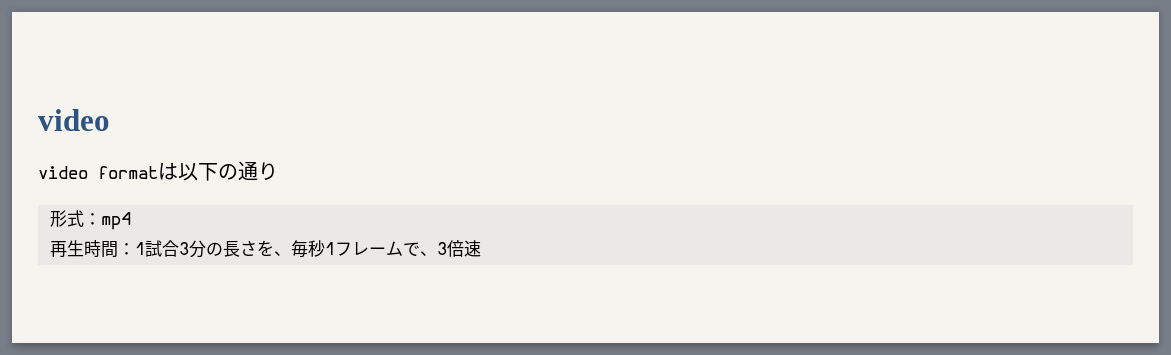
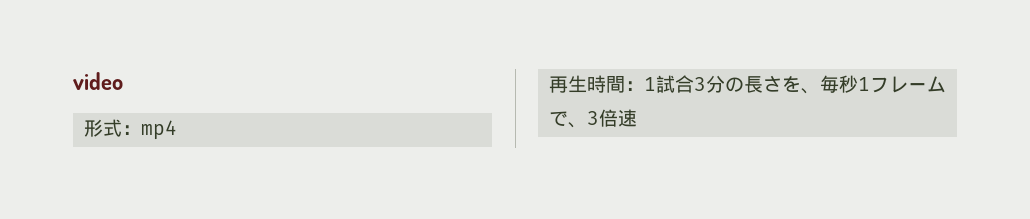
[38,109,110,131] [38,161,278,181] video // video formatは以下の通り -> [73,72,123,90] video

